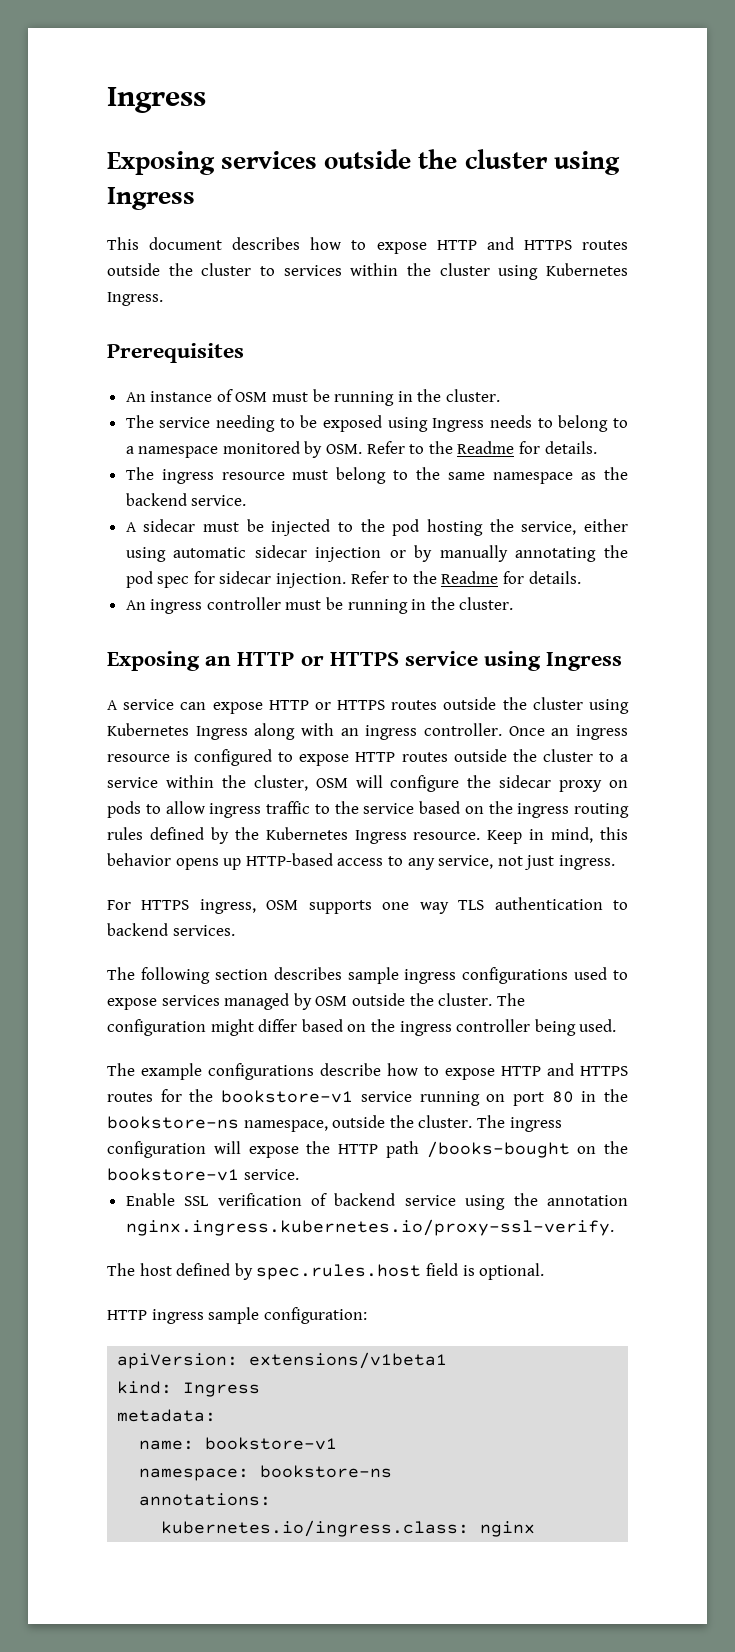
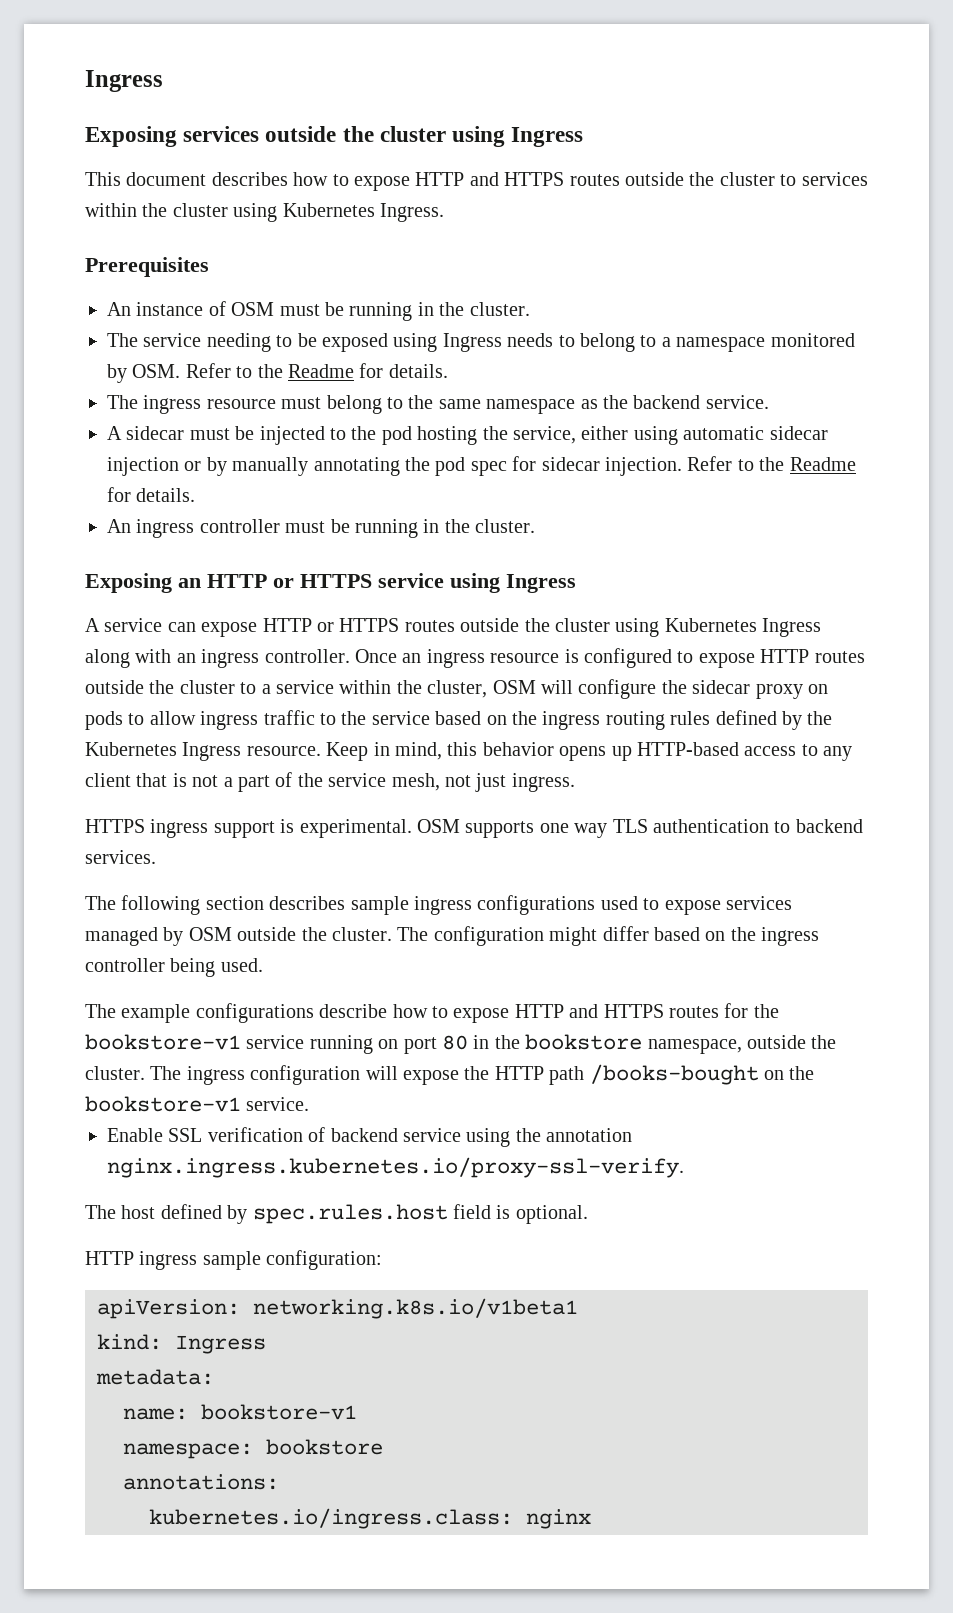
[438,855,615,870] [107,899,256,914] service, not just ingress. // For HTTPS ingress, -> [85,772,575,792] [85,819,412,838] client that is not a part of the service mesh, not just ingress. // HTTPS ingress support is experimental.
[107,1116,239,1129] bookstore-ns -> [525,1034,643,1050] bookstore
[249,1352,448,1369] extensions/v1beta1 -> [253,1298,578,1319] networking.k8s.io/v1beta1
[260,1465,393,1478] bookstore-ns -> [266,1439,383,1455] bookstore

